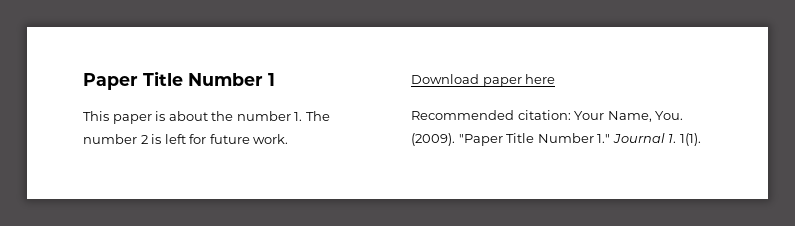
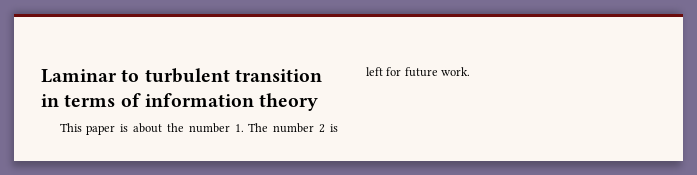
[83,71,275,90] Paper Title Number 1 -> [41,68,322,83] [41,93,319,111] Laminar to turbulent transition in terms of information theory
[411,74,556,87] [411,110,684,122] [411,133,701,146] // Download paper here // Recommended citation: Your Name, You. (2009). "Paper Title Number 1." Journal 1. 1(1). -> (471, 71) none

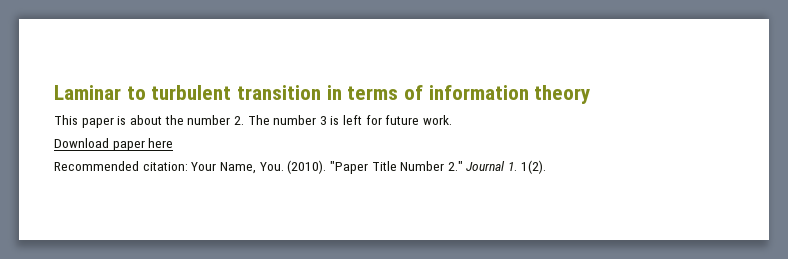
[234,124,244,132] 1. -> [233,116,244,125] 2.
[319,124,326,133] 2 -> [319,116,327,125] 3
(471, 71) none -> [54,138,174,151] [54,160,546,174] // Download paper here // Recommended citation: Your Name, You. (2010). "Paper Title Number 2." Journal 1. 1(2).

